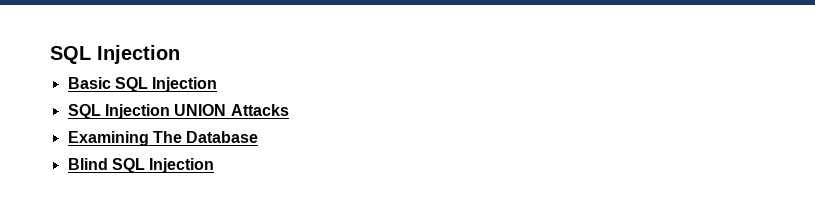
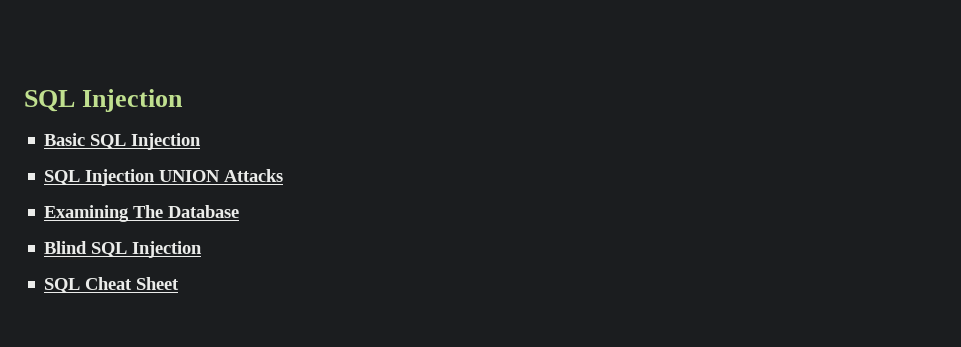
(215, 165) none -> [44,277,180,293] // SQL Cheat Sheet

